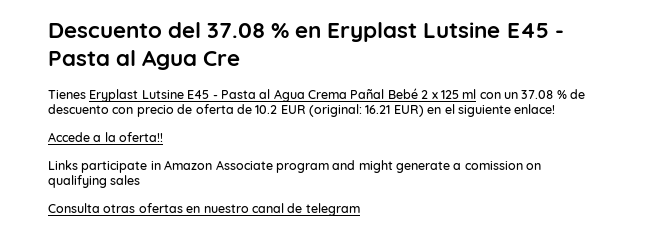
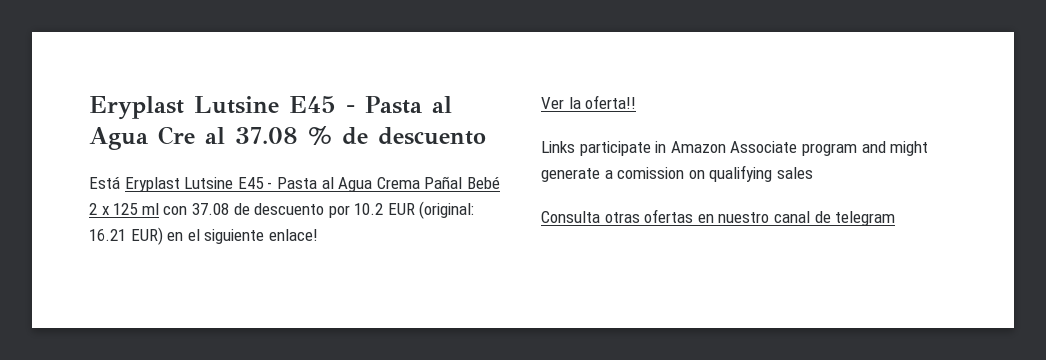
[48,22,322,38] Descuento del 37.08 % en -> (89, 108) none
[48,90,86,99] // Tienes -> [205,125,486,145] [89,176,120,189] al 37.08 % de descuento // Está
[504,89,586,99] [48,104,252,117] un 37.08 % de descuento con precio de oferta de -> [191,203,350,218] 37.08 de descuento por
[48,132,102,142] Accede a -> [541,97,564,109] Ver

